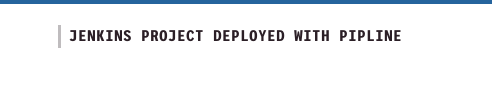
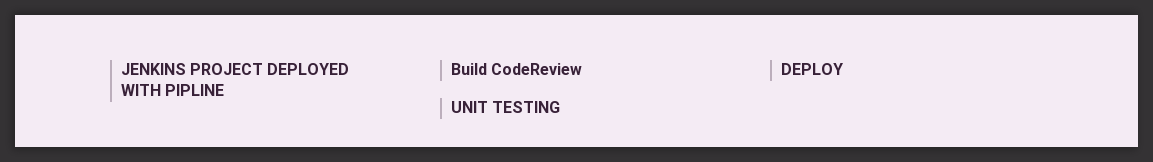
(403, 35) none -> [450,63,583,75] [450,101,561,113] [780,63,843,75] // Build CodeReview // UNIT TESTING // DEPLOY

